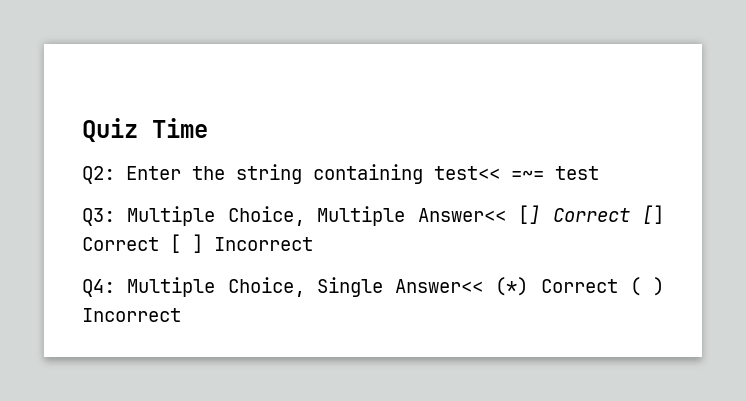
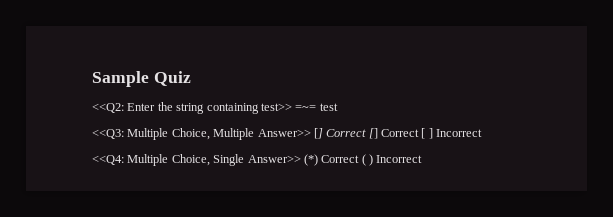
(82, 130) none -> [92,71,149,87] Sample
[152,118,208,138] [82,166,115,184] Time // Q2: -> [92,103,124,113] // <<Q2:
[434,166,500,180] test<< -> [260,103,292,111] test>>
[82,208,115,226] Q3: -> [92,129,124,139] <<Q3:
[417,208,506,222] Answer<< -> [257,129,311,137] Answer>>
[82,279,115,297] Q4: -> [92,155,124,165] <<Q4:
[395,279,483,293] Answer<< -> [247,155,301,163] Answer>>

